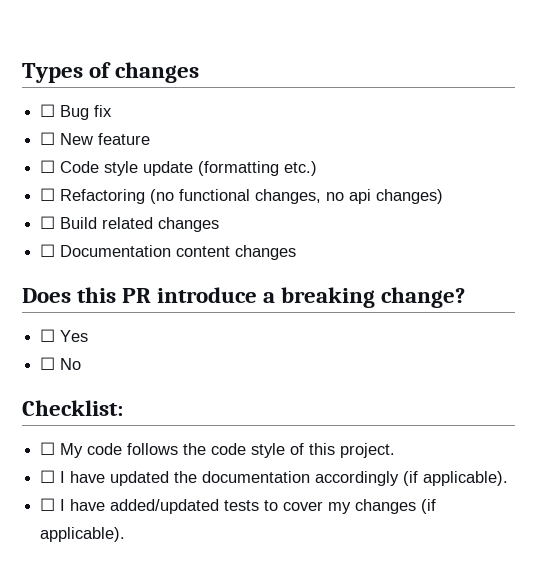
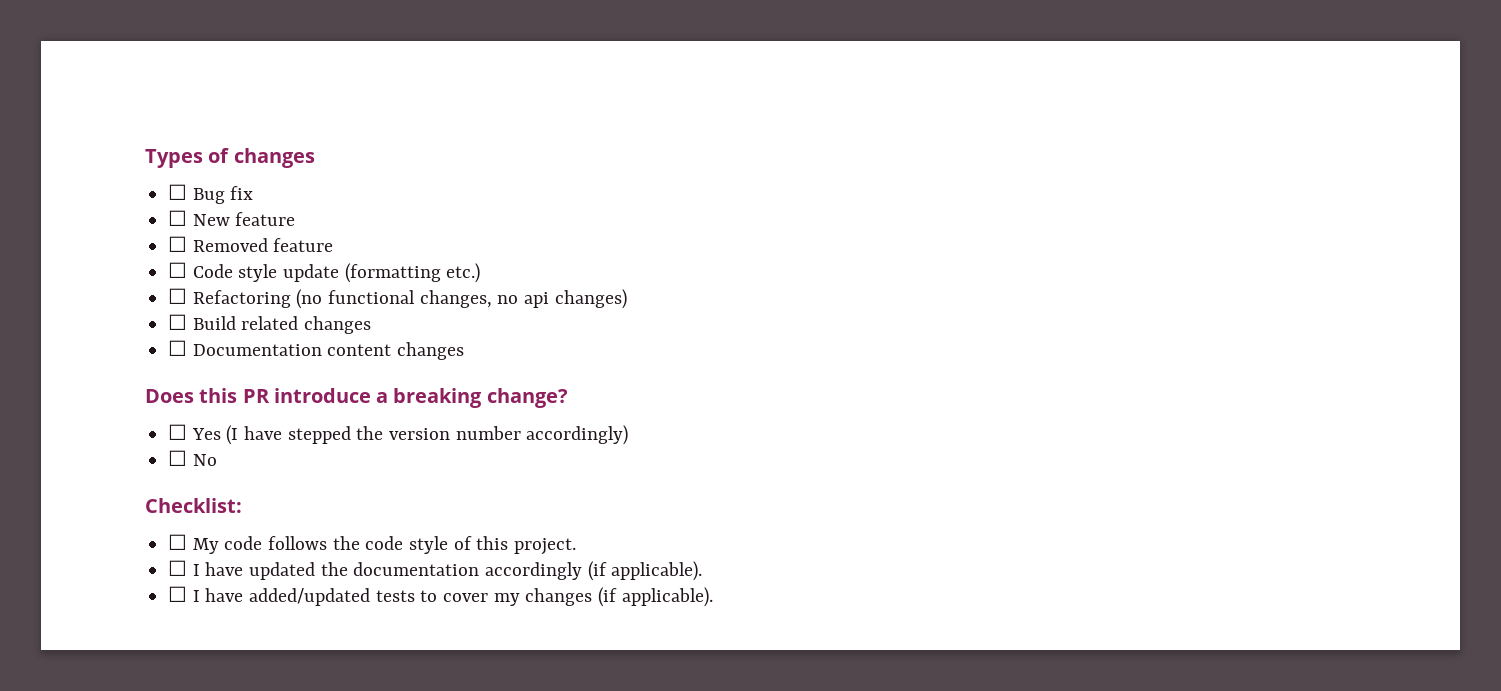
(151, 139) none -> [168,236,334,252] // ☐ Removed feature
(89, 336) none -> [226,425,629,445] (I have stepped the version number accordingly)

